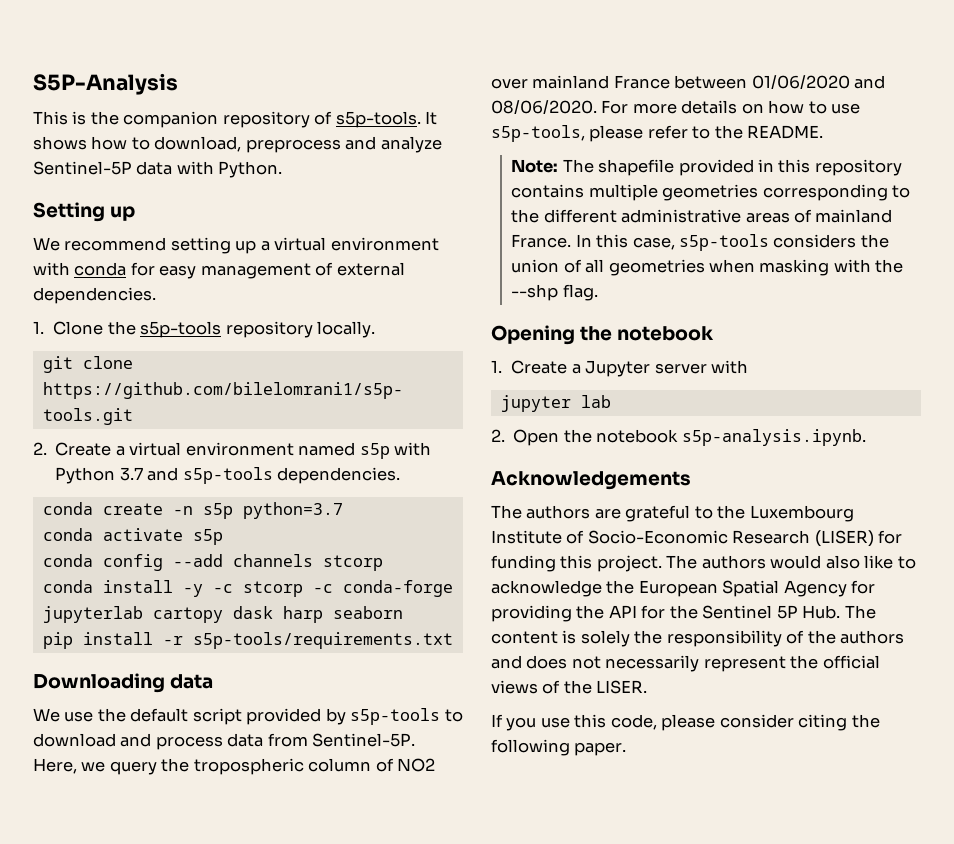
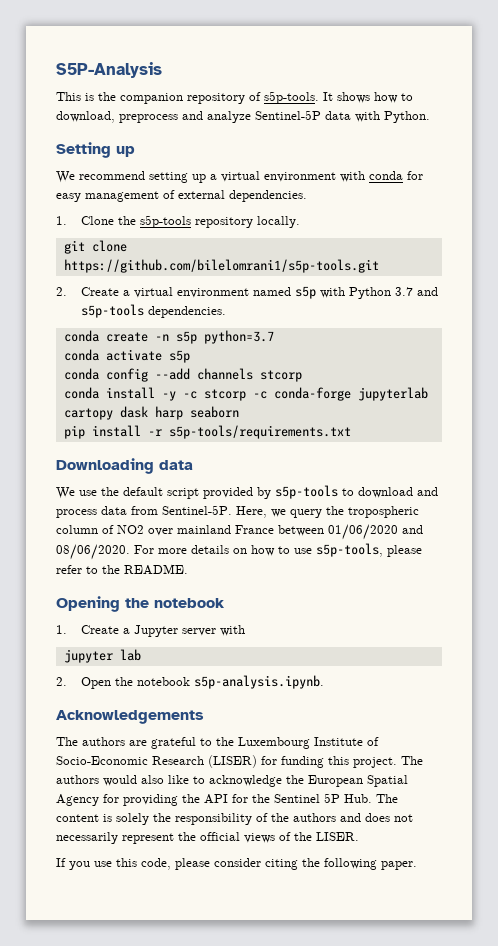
[511,159,902,176] [511,184,910,201] [511,209,893,223] [511,234,889,251] [511,259,904,276] [511,284,598,301] // Note: The shapefile provided in this repository contains multiple geometries corresponding to the different administrative areas of mainland France. In this case, s5p-tools considers the union of all geometries when masking with the --shp flag. -> (188, 569) none

